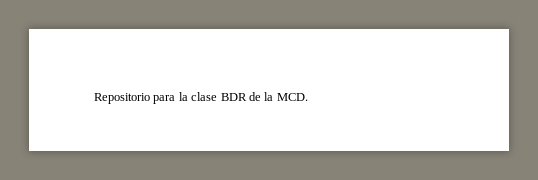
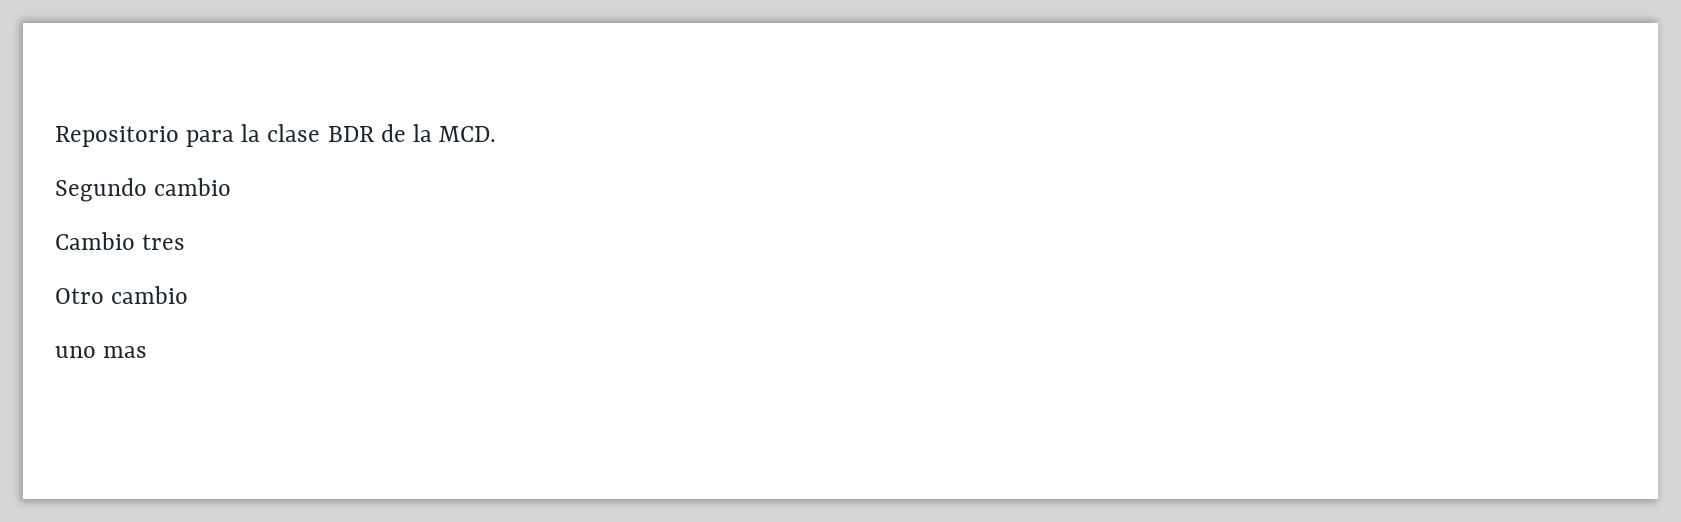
(308, 97) none -> [55,178,232,202] [55,232,186,250] [55,286,189,304] [55,346,148,358] // Segundo cambio // Cambio tres // Otro cambio // uno mas

